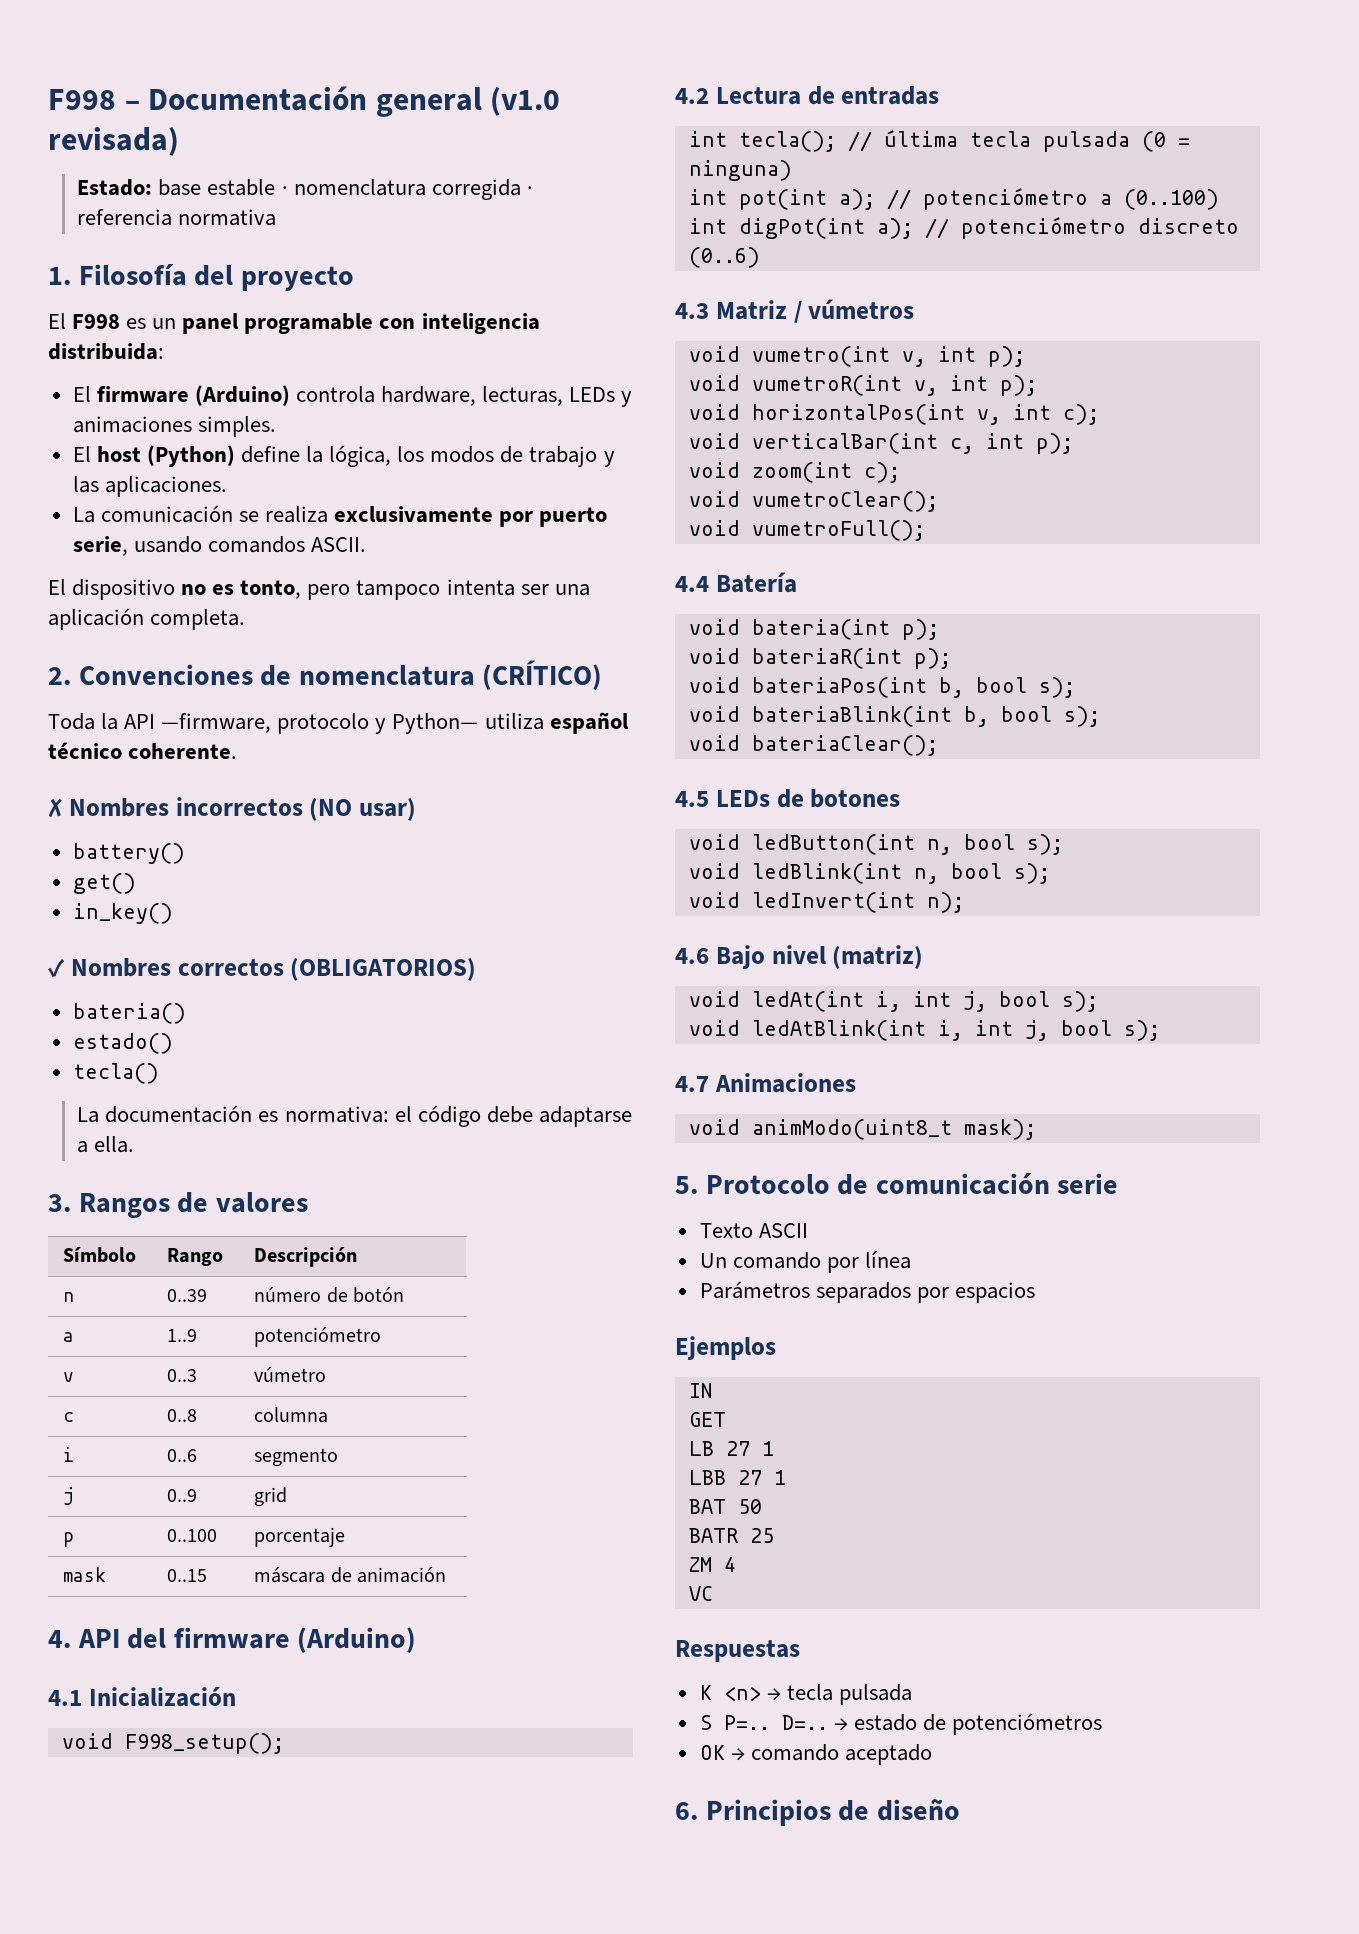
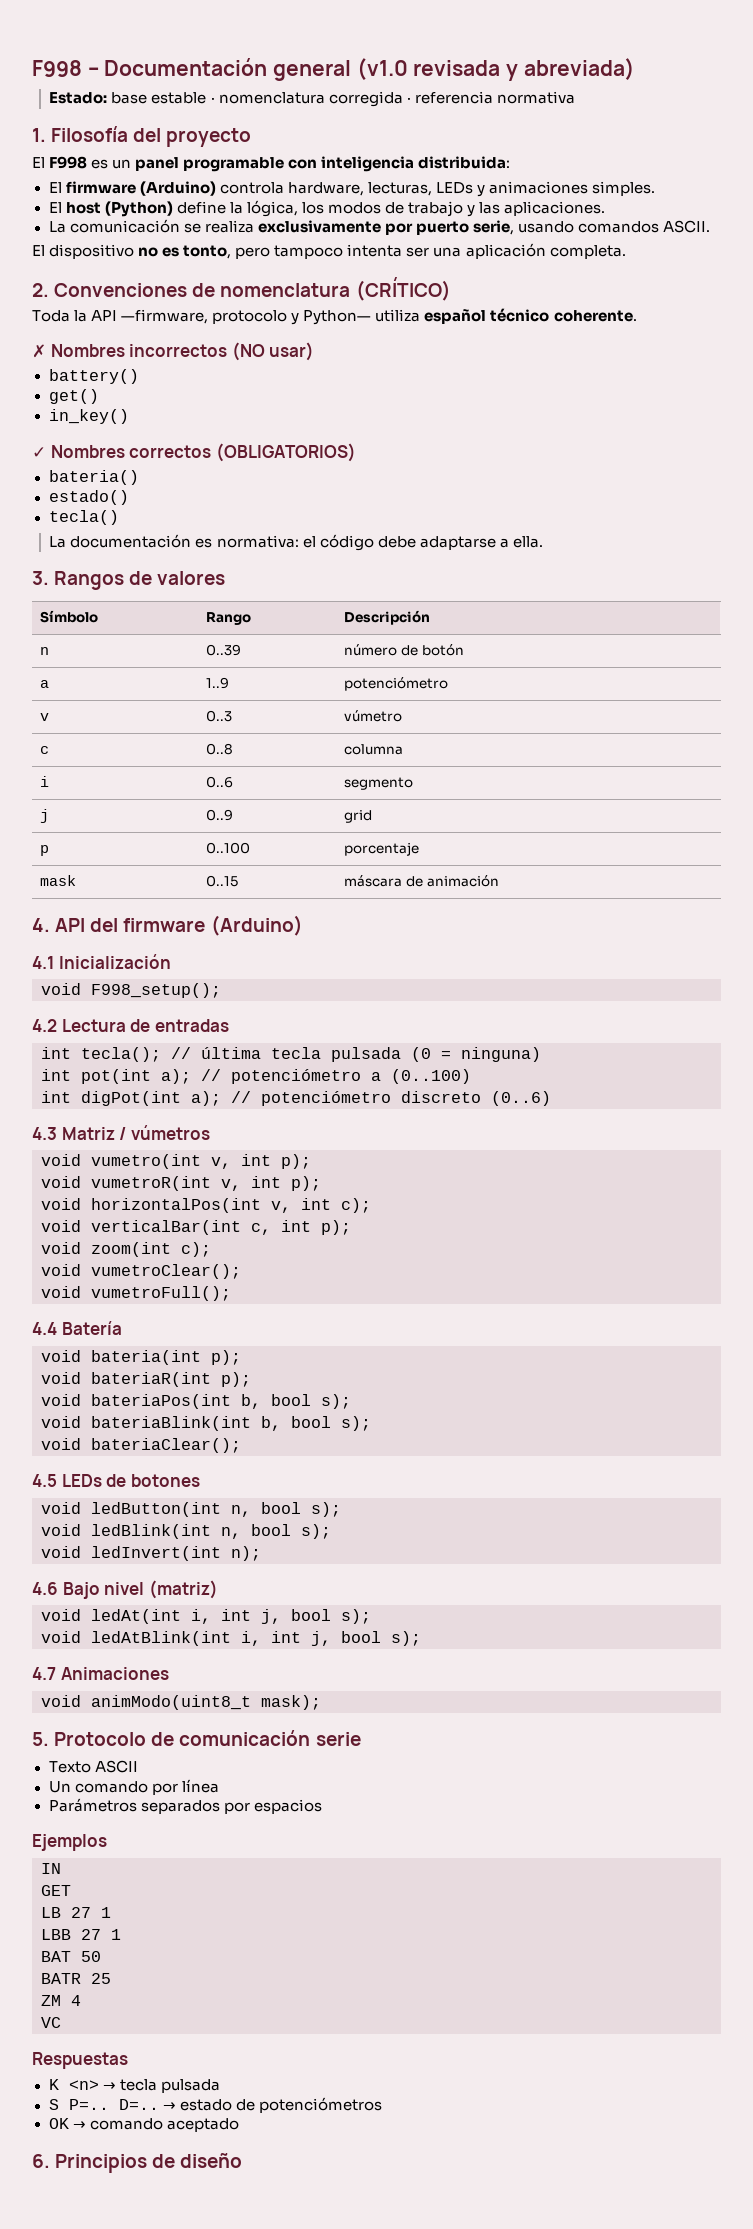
[48,127,179,156] revisada) -> [413,58,635,81] revisada y abreviada)

